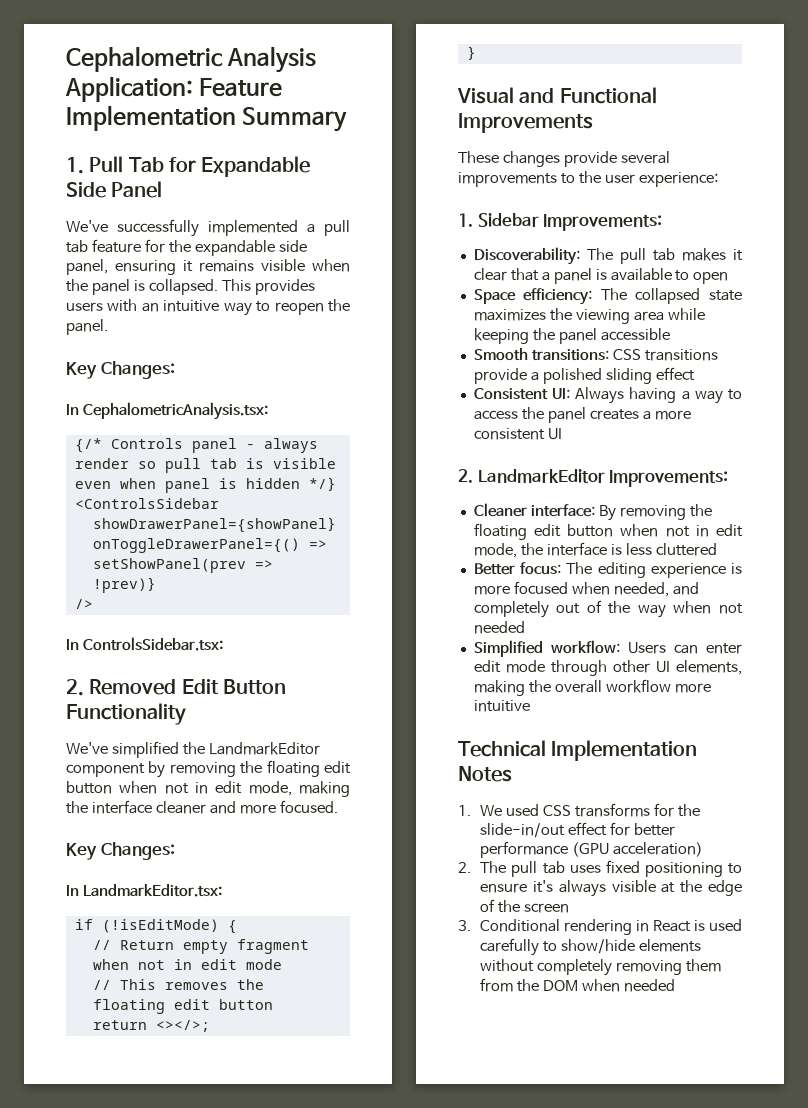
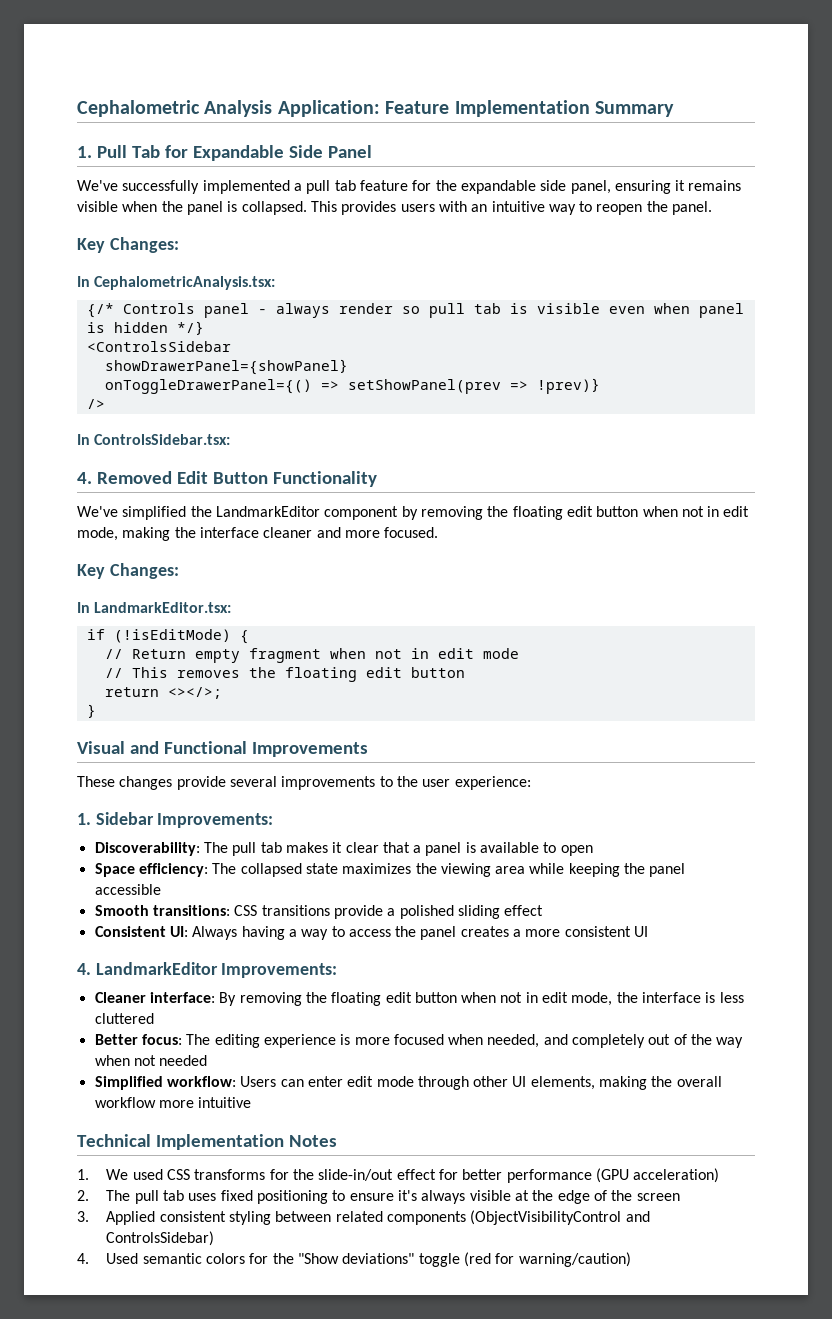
[66,679,84,696] 2. -> [77,472,92,484] 4.
[458,469,473,483] 2. -> [77,963,91,975] 4.
[480,919,742,935] [480,938,702,956] [480,959,722,976] [480,978,675,992] Conditional rendering in React is used carefully to show/hide elements without completely removing them from the DOM when needed -> [106,1210,650,1225] [106,1231,215,1246] [77,1252,631,1267] Applied consistent styling between related components (ObjectVisibilityControl and ControlsSidebar) // 4. Used semantic colors for the "Show deviations" toggle (red for warning/caution)

